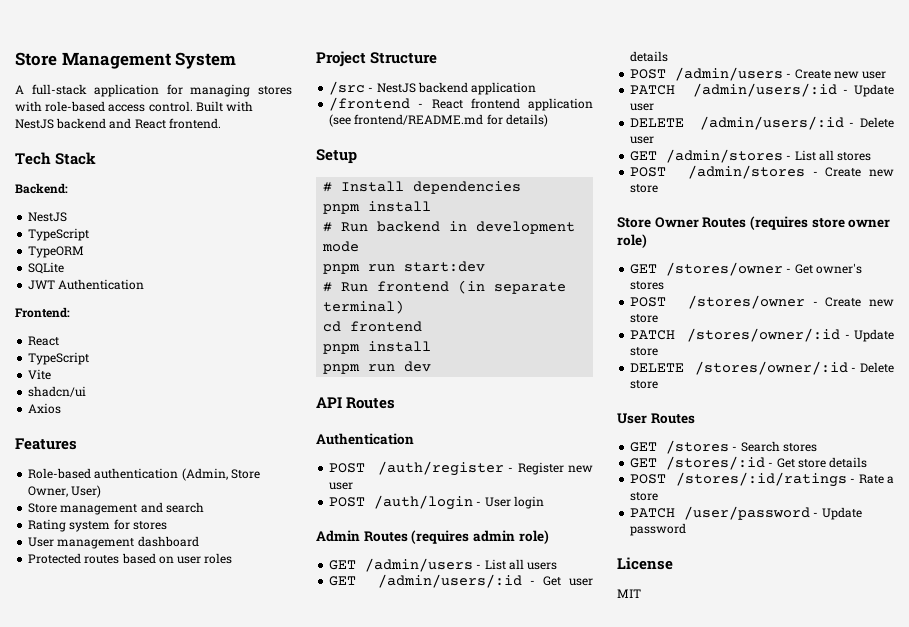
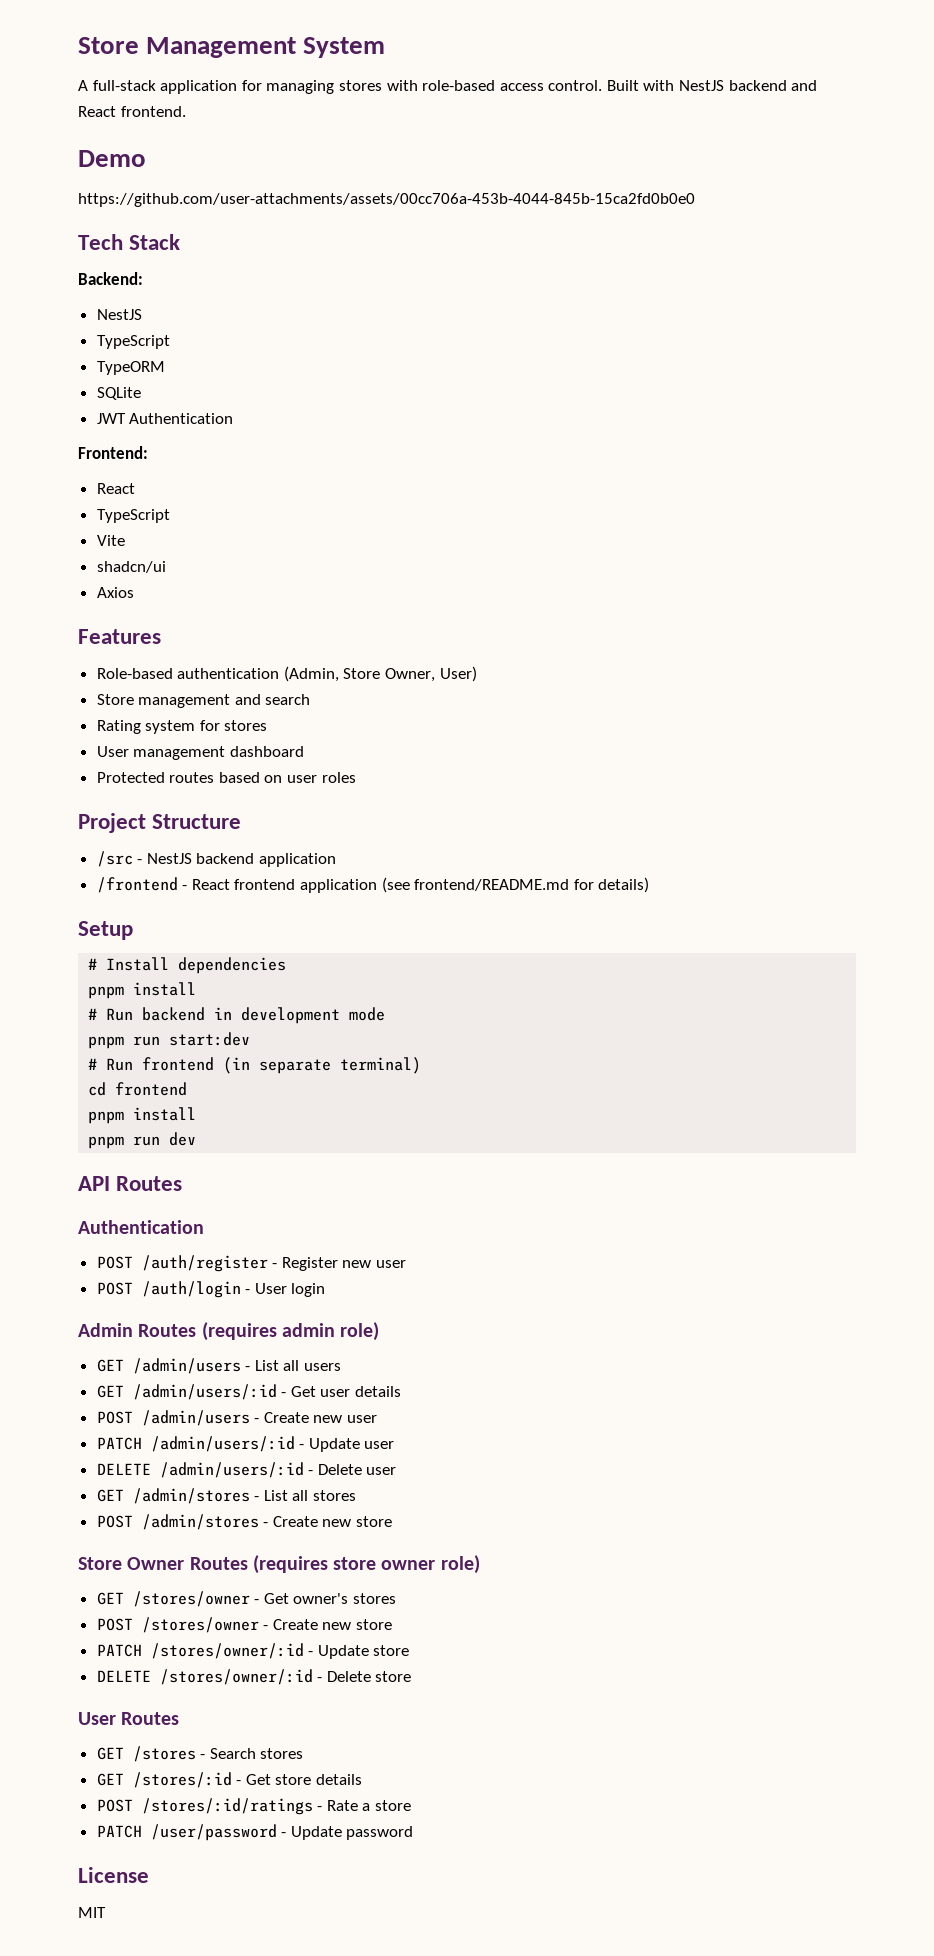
(221, 123) none -> [78,150,146,167] [78,193,695,207] // Demo // https://github.com/user-attachments/assets/00cc706a-453b-4044-845b-15ca2fd0b0e0

